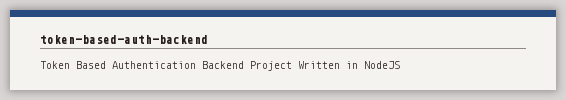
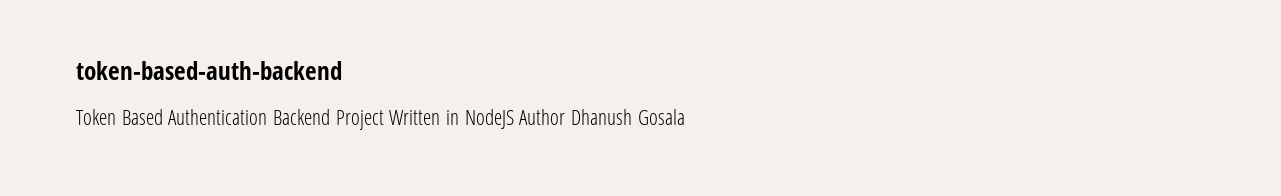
(400, 65) none -> [519,109,685,125] Author Dhanush Gosala

